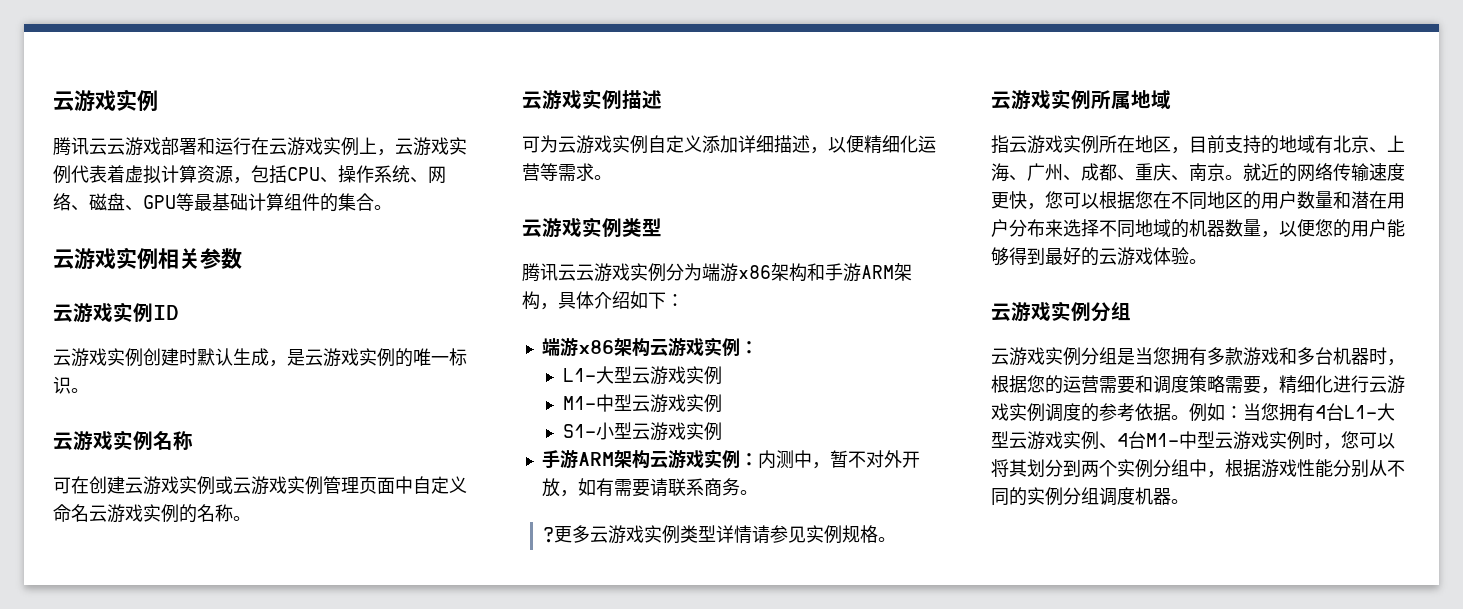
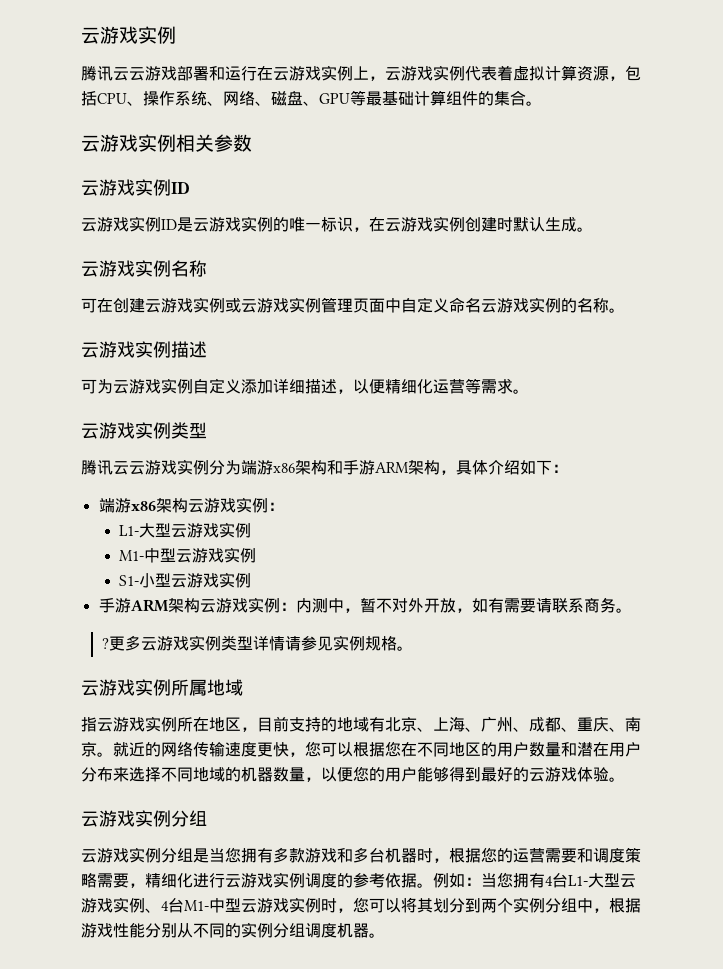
[143,348,287,367] 创建时默认生成， -> [161,219,177,230] ID
(71, 385) none -> [353,216,577,232] ，在云游戏实例创建时默认生成

